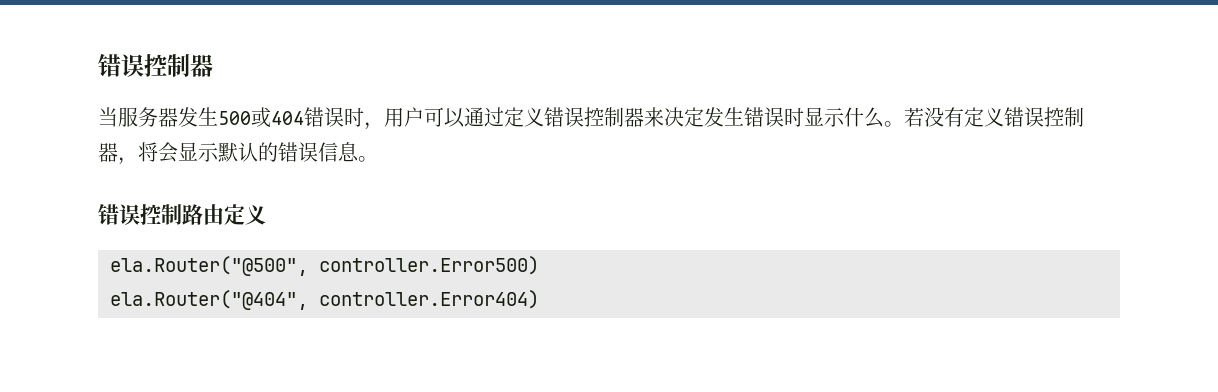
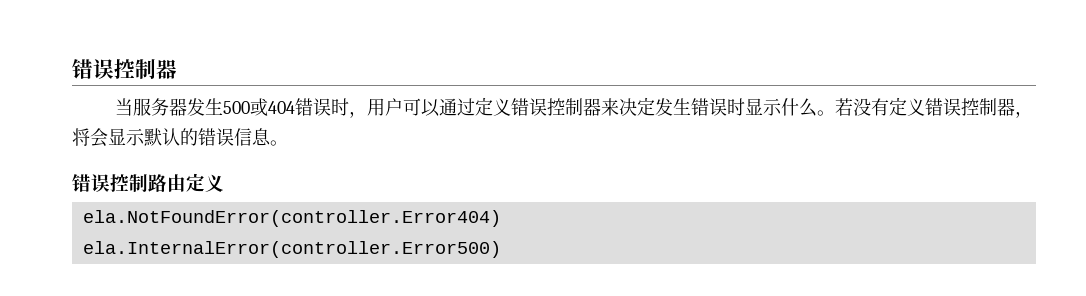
[110,256,539,276] [110,290,539,310] ela.Router("@500", controller.Error500) // ela.Router("@404", controller.Error404) -> [82,210,501,227] [82,241,501,258] ela.NotFoundError(controller.Error404) // ela.InternalError(controller.Error500)

